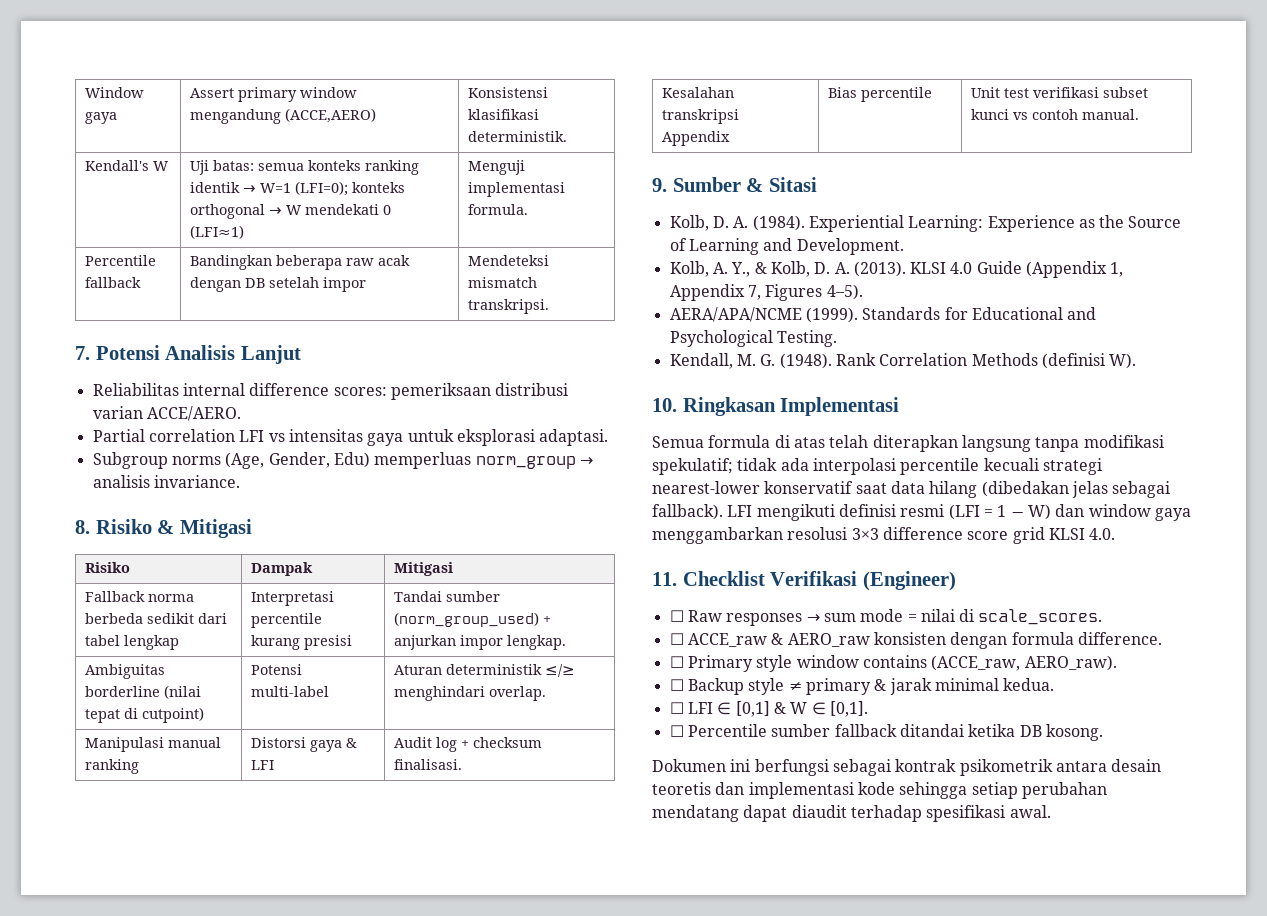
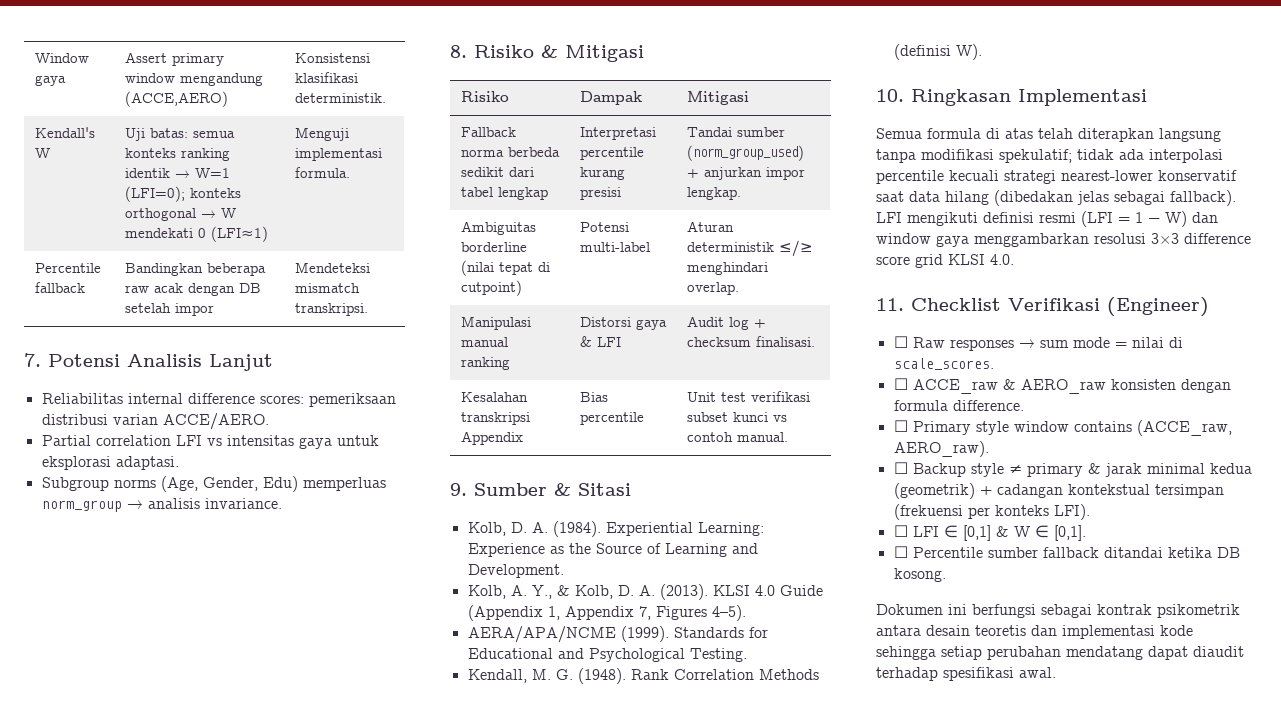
[1003,678,1055,691] kedua. -> [1209,463,1252,474] [893,483,1224,499] [893,504,1090,520] kedua (geometrik) + cadangan kontekstual tersimpan (frekuensi per konteks LFI).

